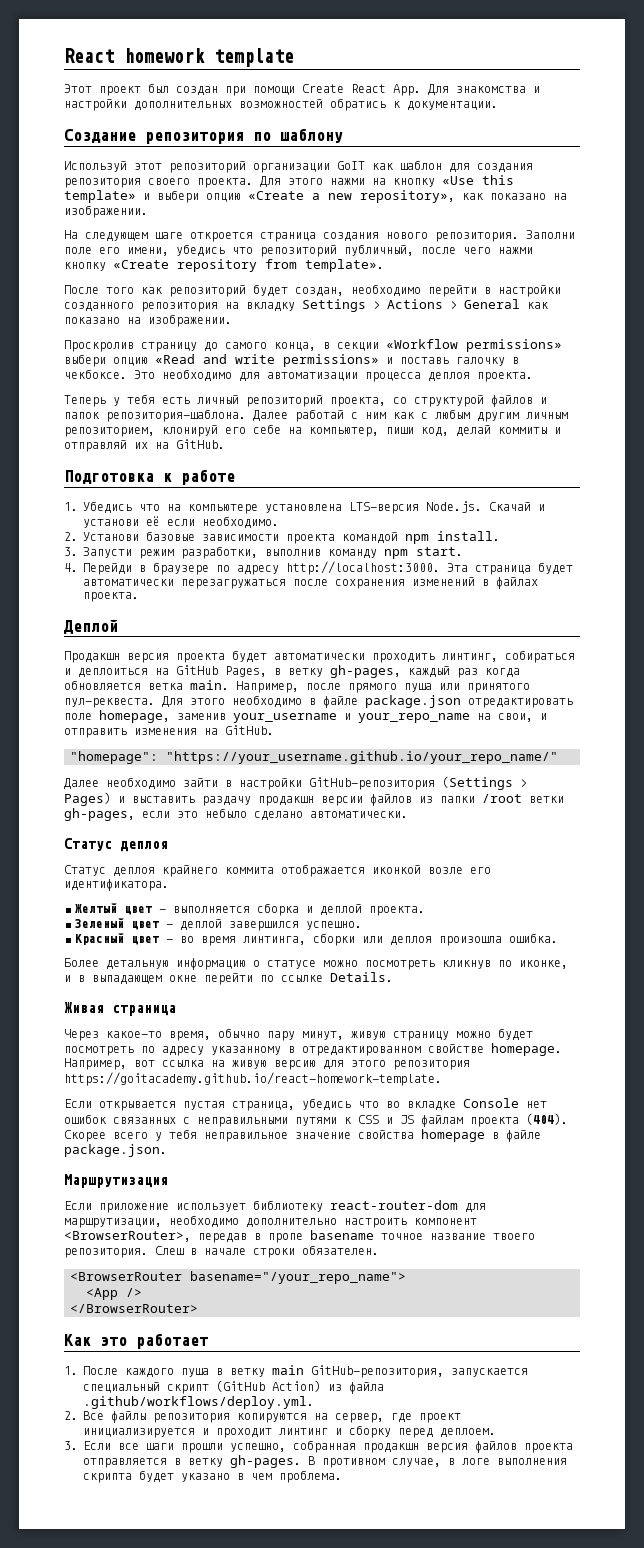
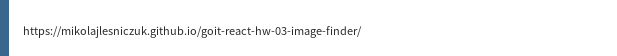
[64,48,294,67] [64,83,540,96] [64,98,498,111] [64,128,343,144] [64,160,533,173] [64,175,514,188] [64,190,567,203] [64,205,148,218] [64,230,575,242] [64,244,533,257] [64,259,384,272] [64,284,561,297] [64,299,548,312] [64,314,232,327] [64,339,562,352] [64,354,519,367] [64,369,533,382] [64,394,547,407] [64,409,568,422] [64,424,561,437] [64,439,225,452] [64,469,235,485] [64,501,546,514] [83,516,280,529] [64,531,501,544] [64,546,464,559] [64,561,574,575] [83,577,539,589] [83,592,140,602] [64,619,118,634] [64,650,575,663] [64,665,520,678] [64,680,530,693] [64,695,573,708] [64,710,547,723] [64,725,274,738] [70,751,558,764] [64,776,527,790] [64,792,564,806] [64,808,408,821] [64,838,168,852] [64,864,491,877] [64,879,169,891] [75,903,425,916] [75,918,362,931] [75,933,558,946] [64,958,568,970] [64,972,393,985] [64,1002,176,1016] [64,1028,533,1041] [64,1043,562,1056] [64,1058,470,1070] [64,1072,442,1086] [64,1098,547,1111] [64,1113,568,1127] [64,1129,541,1142] [64,1144,167,1157] [64,1174,168,1188] [64,1200,486,1213] [64,1215,477,1228] [64,1230,535,1243] [64,1245,379,1258] [70,1271,406,1284] [86,1288,142,1300] [70,1304,198,1313] [64,1333,208,1349] [64,1365,529,1378] [83,1380,385,1394] [83,1396,315,1409] [64,1411,462,1423] [83,1425,497,1438] [64,1440,574,1453] [83,1455,568,1468] [83,1470,343,1483] React homework template // Этот проект был создан при помощи Create React App. Для знакомства и настройки дополнительных возможностей обратись к документации. // Создание репозитория по шаблону // Используй этот репозиторий организации GoIT как шаблон для создания репозитория своего проекта. Для этого нажми на кнопку «Use this template» и выбери опцию «Create a new repository», как показано на изображении. // На следующем шаге откроется страница создания нового репозитория. Заполни поле его имени, убедись что репозиторий публичный, после чего нажми кнопку «Create repository from template». // После того как репозиторий будет создан, необходимо перейти в настройки созданного репозитория на вкладку Settings > Actions > General как показано на изображении. // Проскролив страницу до самого конца, в секции «Workflow permissions» выбери опцию «Read and write permissions» и поставь галочку в чекбоксе. Это необходимо для автоматизации процесса деплоя проекта. // Теперь у тебя есть личный репозиторий проекта, со структурой файлов и папок репозитория-шаблона. Далее работай с ним как с любым другим личным репозиторием, клонируй его себе на компьютер, пиши код, делай коммиты и отправляй их на GitHub. // Подготовка к работе // 1. Убедись что на компьютере установлена LTS-версия Node.js. Скачай и установи её если необходимо. // 2. Установи базовые зависимости проекта командой npm install. // 3. Запусти режим разработки, выполнив команду npm start. // 4. Перейди в браузере по адресу http://localhost:3000. Эта страница будет автоматически перезагружаться после сохранения изменений в файлах проекта. // Деплой // Продакшн версия проекта будет автоматически проходить линтинг, собираться и деплоиться на GitHub Pages, в ветку gh-pages, каждый раз когда обновляется ветка main. Например, после прямого пуша или принятого пул-реквеста. Для этого необходимо в файле package.json отредактировать поле homepage, заменив your_username и your_repo_name на свои, и отправить изменения на GitHub. // "homepage": "https://your_username.github.io/your_repo_name/" // Далее необходимо зайти в настройки GitHub-репозитория (Settings > Pages) и выставить раздачу продакшн версии файлов из папки /root ветки gh-pages, если это небыло сделано автоматически. // Статус деплоя // Статус деплоя крайнего коммита отображается иконкой возле его идентификатора. // Желтый цвет - выполняется сборка и деплой проекта. // Зеленый цвет - деплой завершился успешно. // Красный цвет - во время линтинга, сборки или деплоя произошла ошибка. // Более детальную информацию о статусе можно посмотреть кликнув по иконке, и в выпадающем окне перейти по ссылке Details. // Живая страница // Через какое-то время, обычно пару минут, живую страницу можно будет посмотреть по адресу указанному в отредактированном свойстве homepage. Например, вот ссылка на живую версию для этого репозитория https://goitacademy.github.io/react-homework-template. // Если открывается пустая страница, убедись что во вкладке Console нет ошибок связанных с неправильными путями к CSS и JS файлам проекта (404). Скорее всего у тебя неправильное значение свойства homepage в файле package.json. // Маршрутизация // Если приложение использует библиотеку react-router-dom для маршрутизации, необходимо дополнительно настроить компонент <BrowserRouter>, передав в пропе basename точное название твоего репозитория. Слеш в начале строки обязателен. // <BrowserRouter basename="/your_repo_name"> // <App /> // </BrowserRouter> // Как это работает // 1. После каждого пуша в ветку main GitHub-репозитория, запускается специальный скрипт (GitHub Action) из файла .github/workflows/deploy.yml. // 2. Все файлы репозитория копируются на сервер, где проект инициализируется и проходит линтинг и сборку перед деплоем. // 3. Если все шаги прошли успешно, собранная продакшн версия файлов проекта отправляется в ветку gh-pages. В противном случае, в логе выполнения скрипта будет указано в чем проблема. -> [23,26,362,38] https://mikolajlesniczuk.github.io/goit-react-hw-03-image-finder/

